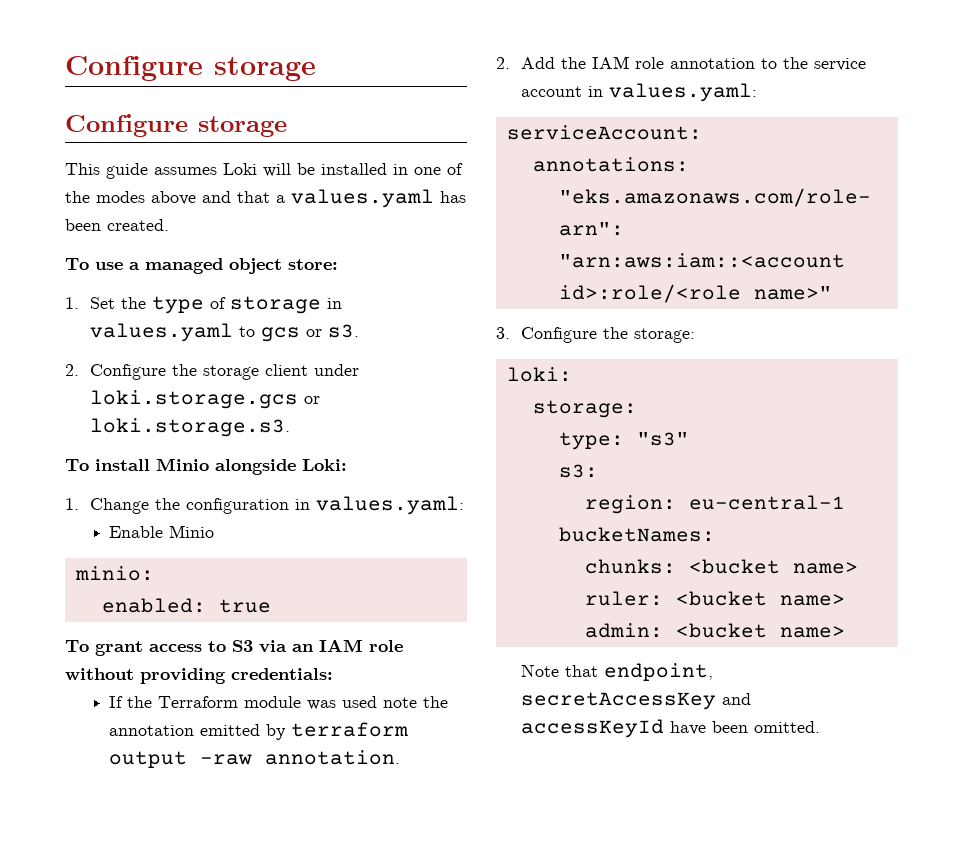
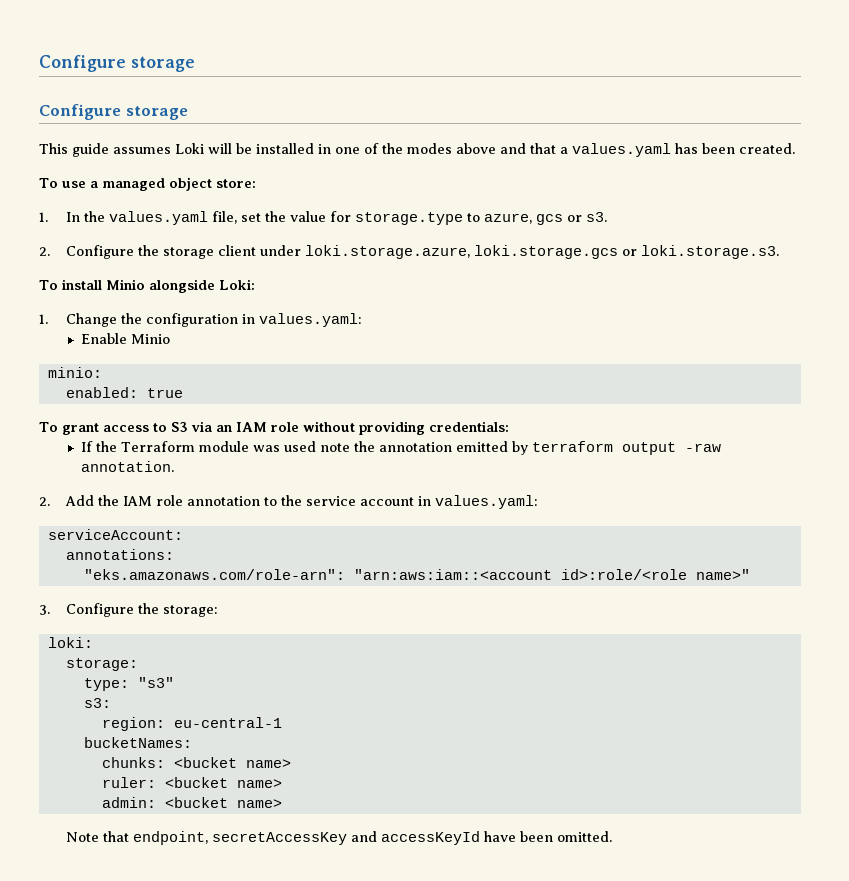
[90,296,343,314] [90,323,256,342] Set the type of storage in values.yaml to -> [65,211,532,225] In the values.yaml file, set the value for storage.type to azure,
(360, 370) none -> [304,245,470,259] loki.storage.azure,

